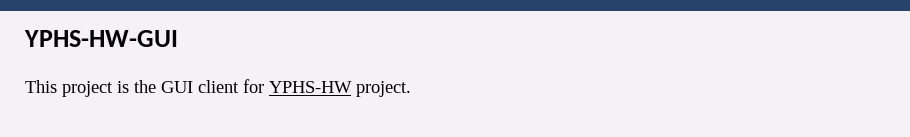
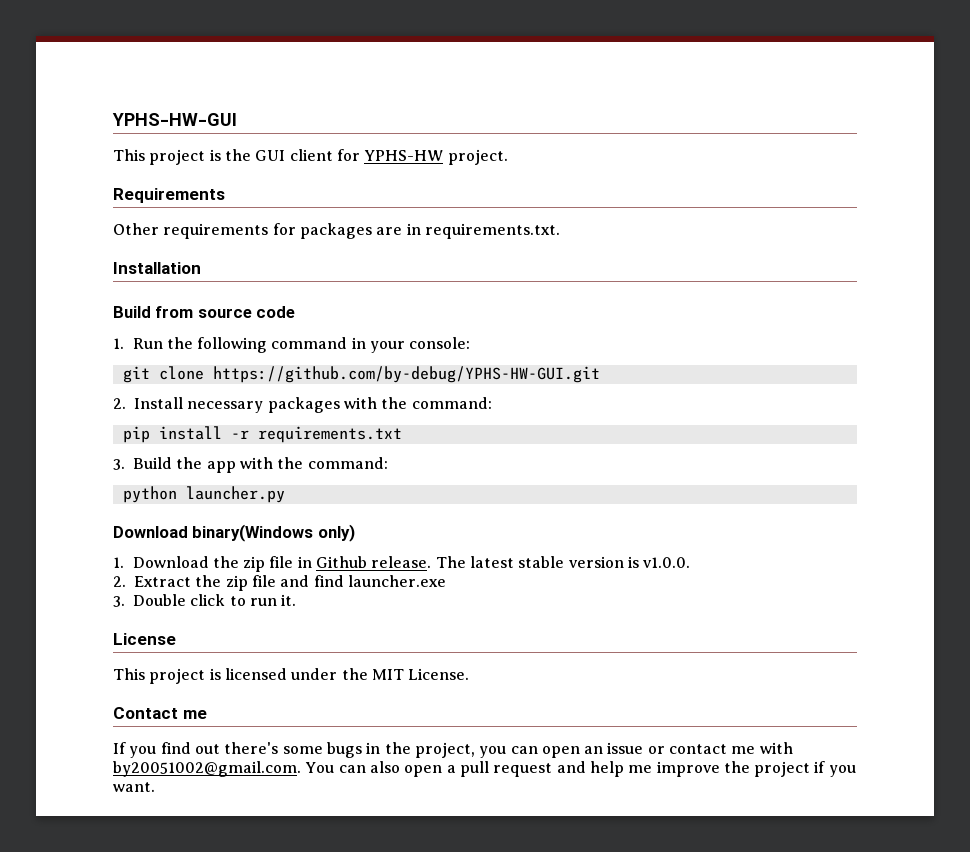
(411, 89) none -> [113,188,225,203] [113,223,560,239] [113,262,201,274] [113,306,296,318] [113,337,471,353] [122,366,600,383] [113,397,492,413] [122,426,402,443] [113,457,388,473] [122,486,285,503] [113,524,355,542] [113,556,691,572] [113,575,446,591] [113,594,297,607] [113,633,176,645] [113,668,470,684] [113,707,207,719] [113,742,793,758] [113,761,856,777] [113,782,155,792] // Requirements // Other requirements for packages are in requirements.txt. // Installation // Build from source code // 1. Run the following command in your console: // git clone https://github.com/by-debug/YPHS-HW-GUI.git // 2. Install necessary packages with the command: // pip install -r requirements.txt // 3. Build the app with the command: // python launcher.py // Download binary(Windows only) // 1. Download the zip file in Github release. The latest stable version is v1.0.0. // 2. Extract the zip file and find launcher.exe // 3. Double click to run it. // License // This project is licensed under the MIT License. // Contact me // If you find out there's some bugs in the project, you can open an issue or contact me with by20051002@gmail.com. You can also open a pull request and help me improve the project if you want.

